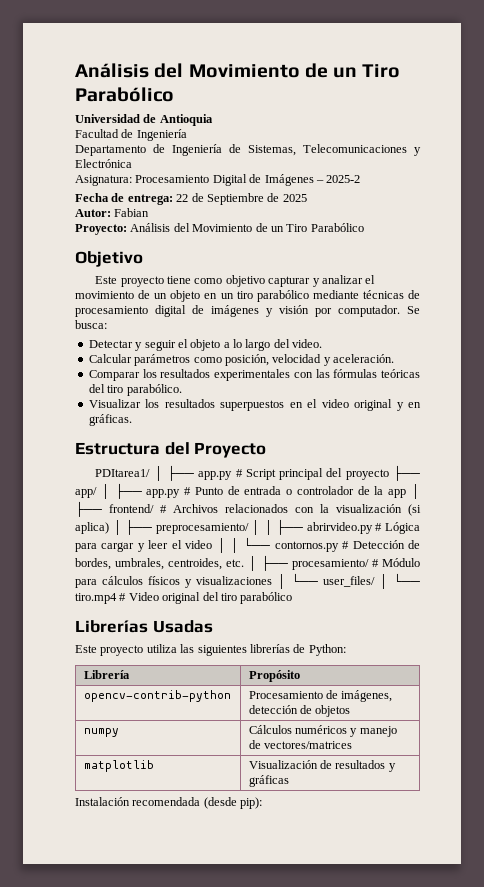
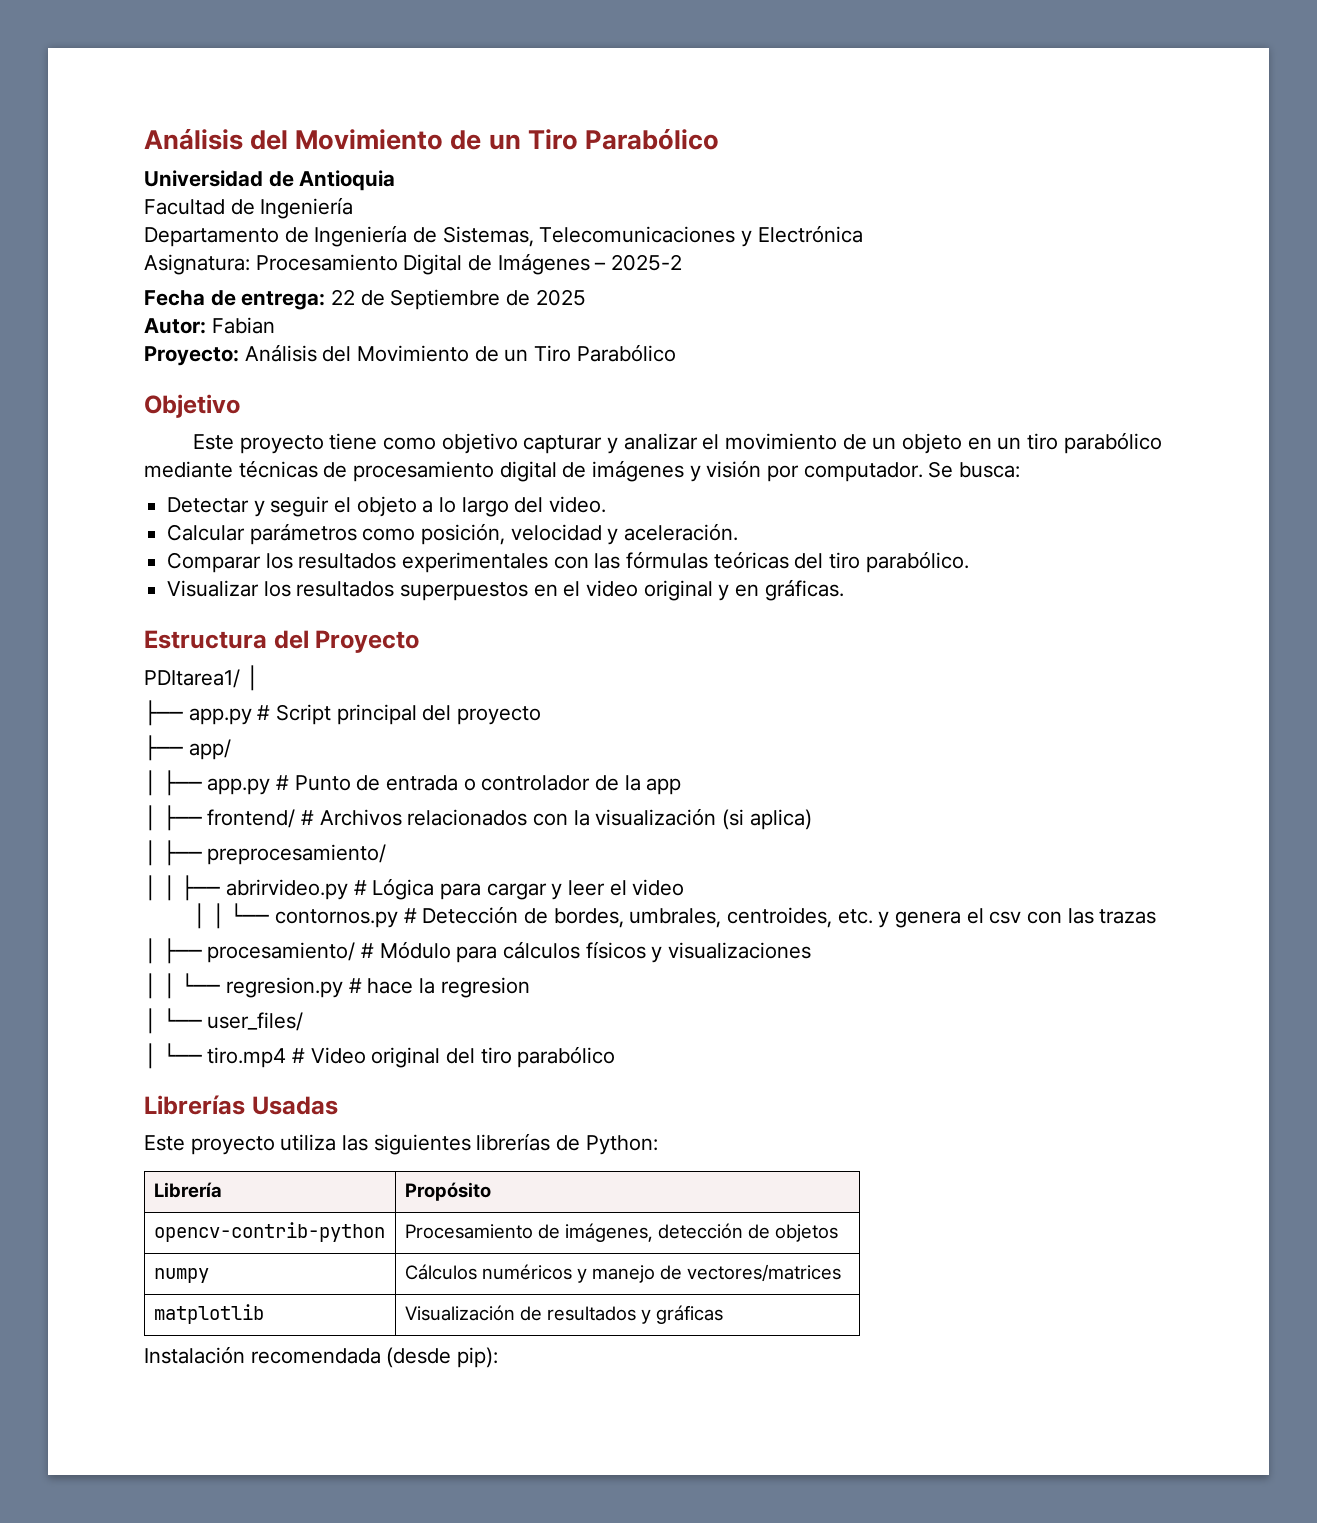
(163, 473) none -> (259, 678) //
(389, 474) none -> (542, 715) //
(97, 492) none -> (231, 749) //
(407, 493) none -> (682, 786) //
(109, 528) none -> (812, 819) //
(249, 528) none -> (387, 854) //
(213, 544) none -> (685, 887) //
(244, 563) none -> [878,908,1157,928] y genera el csv con las trazas //
(272, 580) none -> [144,973,530,999] // │ │ └── regresion.py # hace la regresion //
(375, 581) none -> (304, 1021) //

